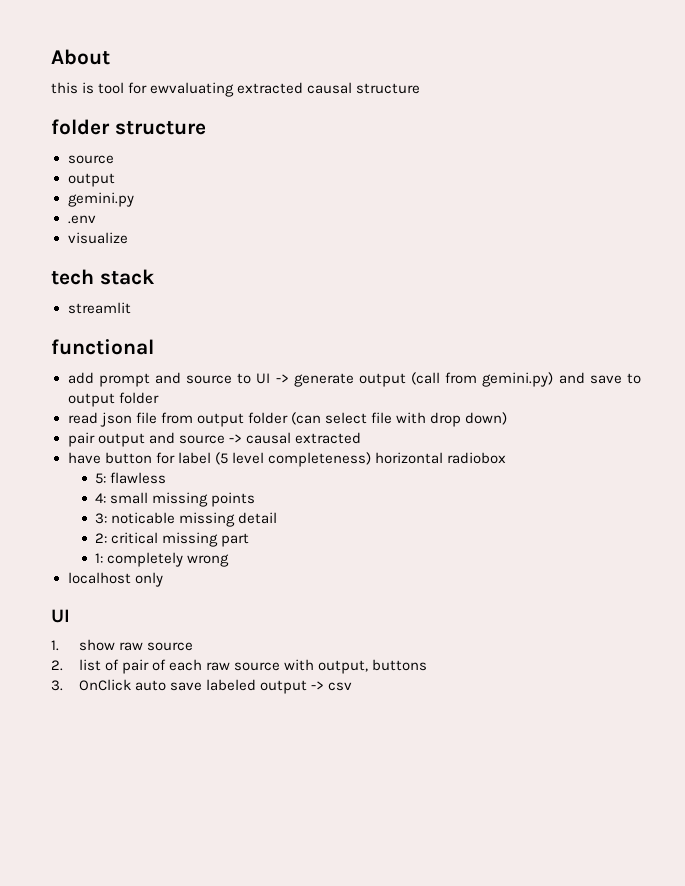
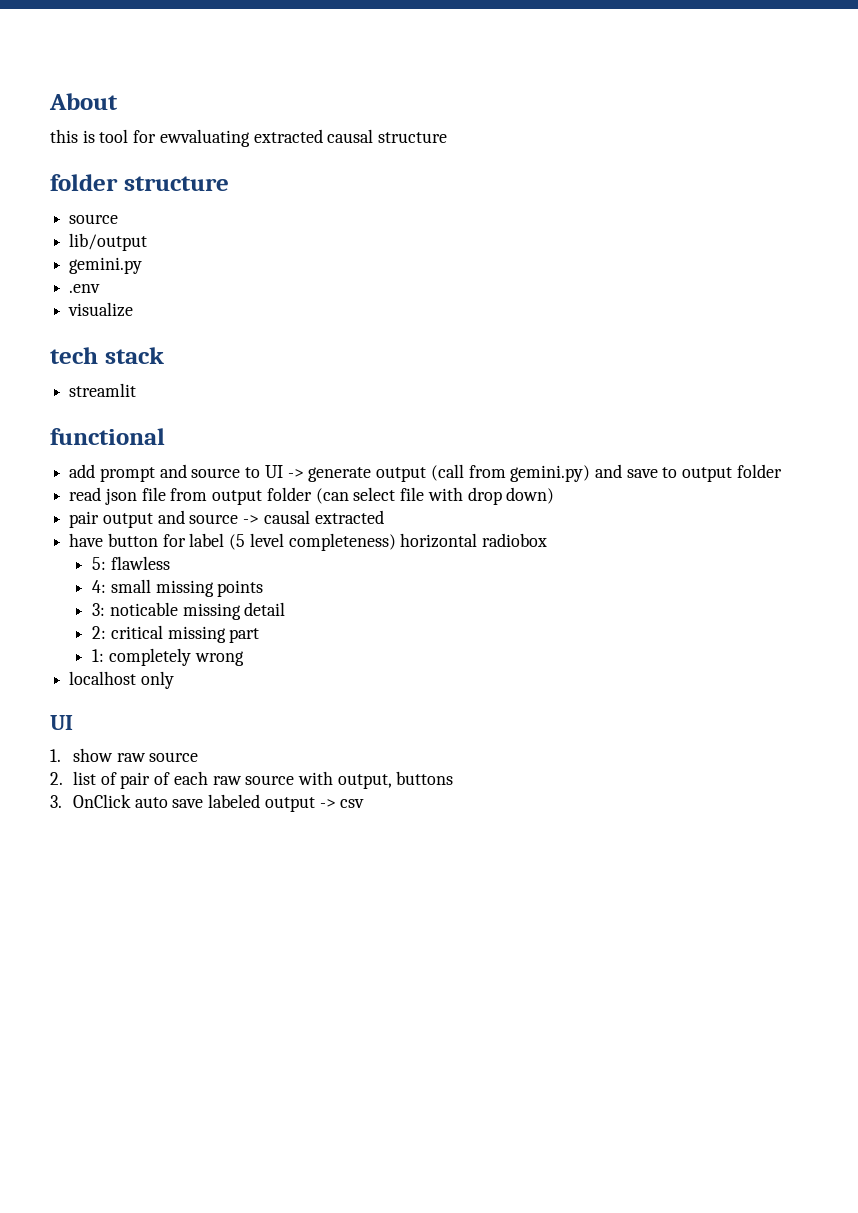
[67,173,115,187] output -> [69,233,148,251] lib/output

